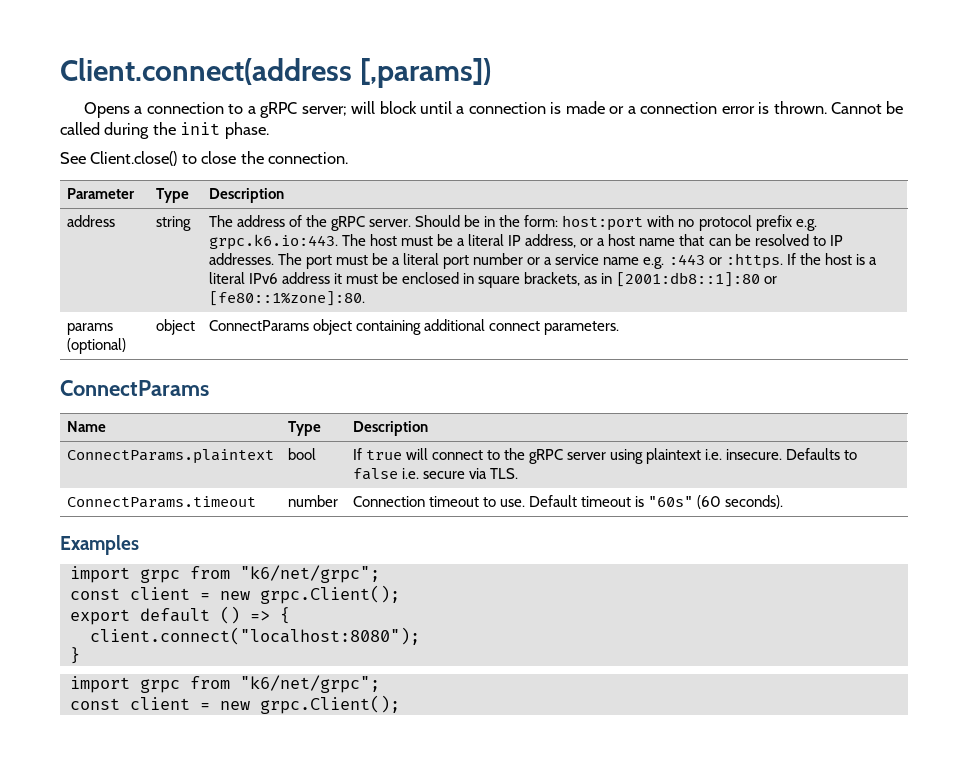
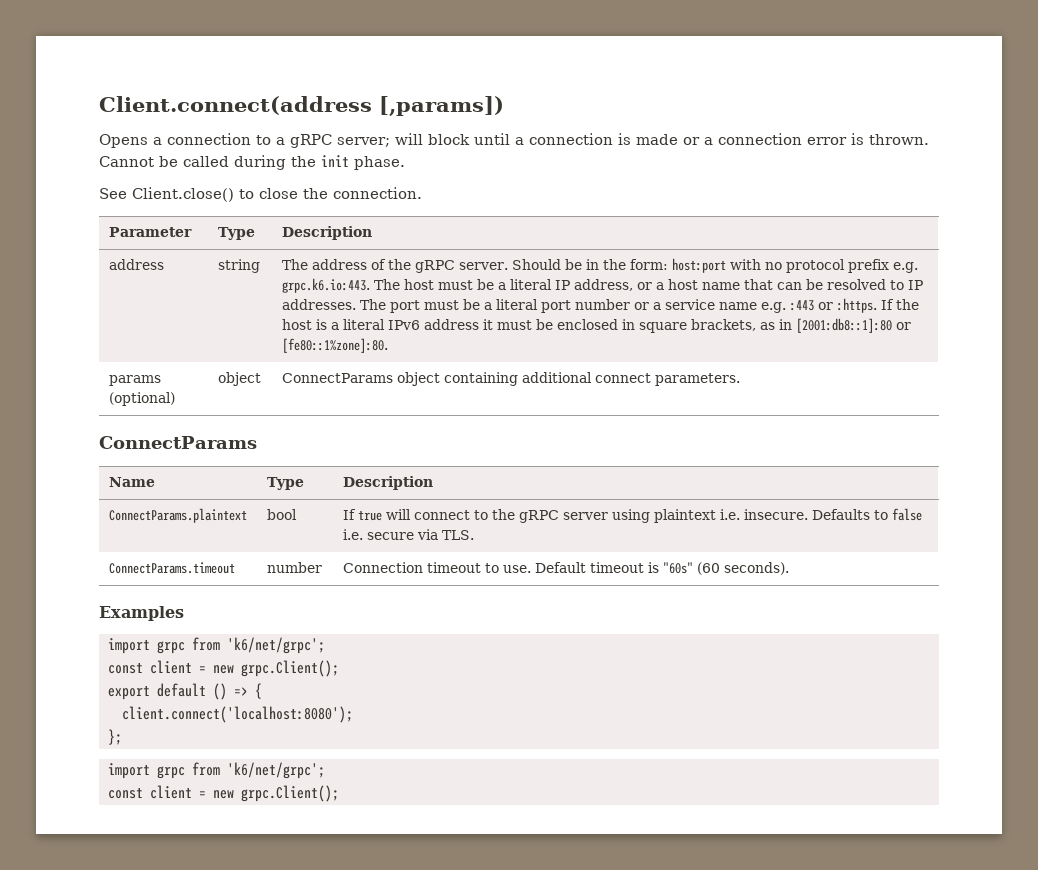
[239,565,380,583] "k6/net/grpc"; -> [227,637,325,654] 'k6/net/grpc';
[89,627,420,645] [69,647,80,664] [69,675,380,693] client.connect("localhost:8080"); // } // import grpc from "k6/net/grpc"; -> [122,706,353,723] [108,729,122,745] [108,762,325,779] client.connect('localhost:8080'); // }; // import grpc from 'k6/net/grpc';

